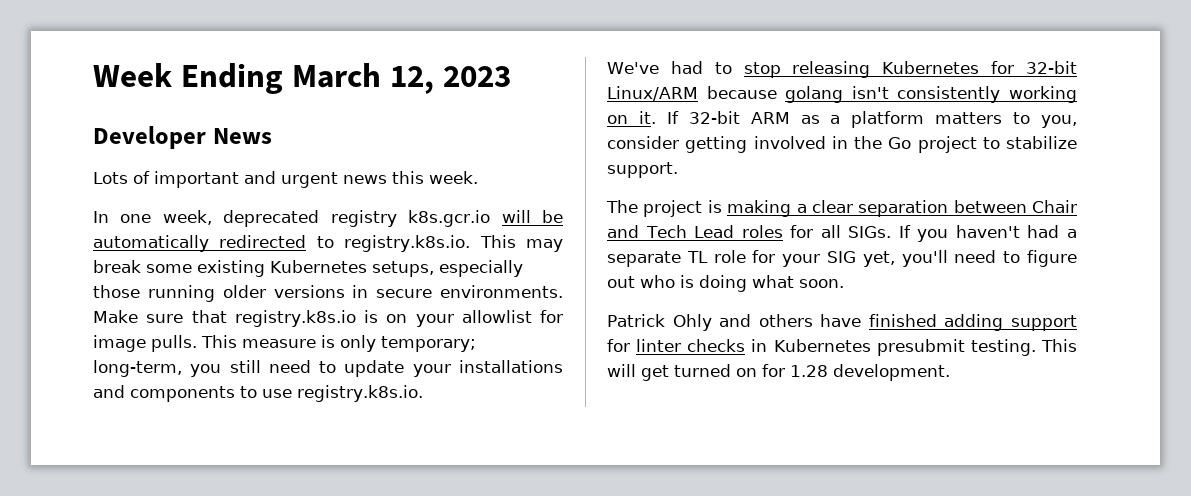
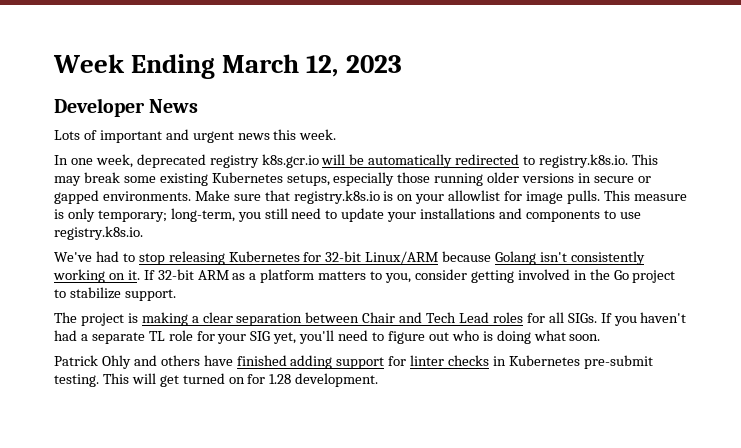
(433, 293) none -> [637,176,651,183] [54,190,99,204] or gapped
[785,86,844,103] golang -> [495,251,537,265] Golang
[876,339,965,356] presubmit -> [583,355,653,369] pre-submit

